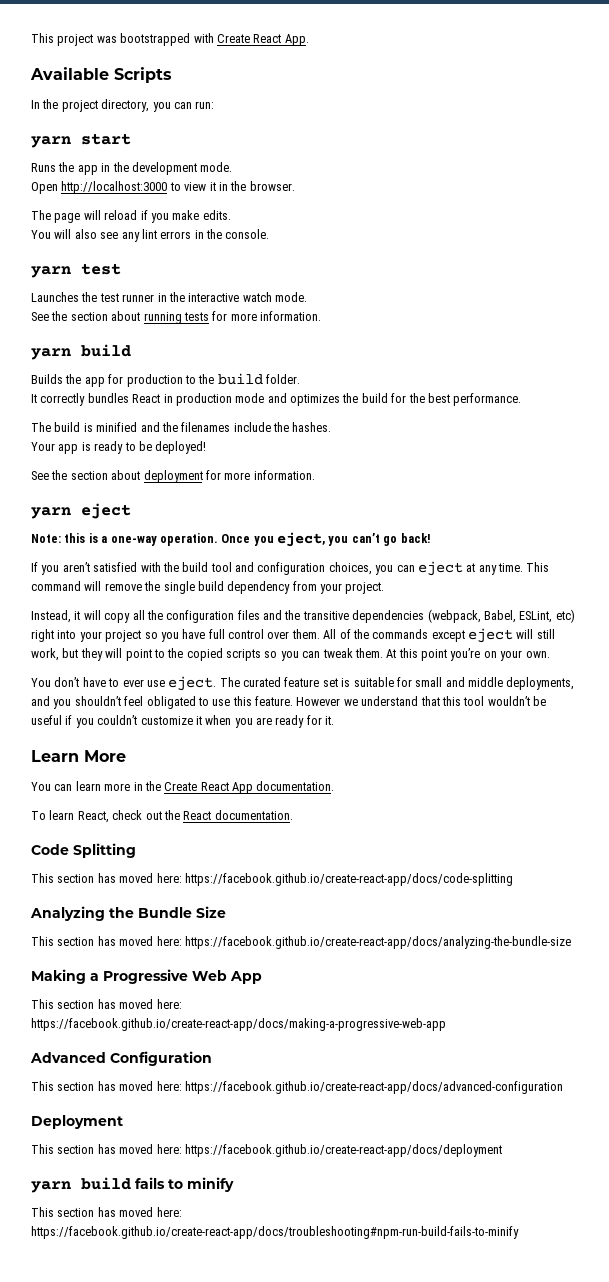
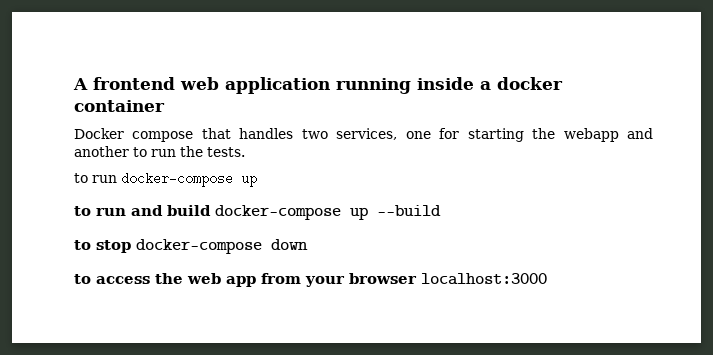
[31,33,309,46] [30,67,172,83] [31,99,215,112] [31,133,131,148] [31,162,233,175] [31,181,295,194] [31,210,231,223] [31,229,270,242] [31,263,121,278] [31,292,307,302] [31,311,321,324] [31,344,131,360] [31,373,300,387] [31,393,522,406] [31,422,332,432] [31,441,207,454] [31,470,315,483] [31,503,131,519] [31,532,431,547] [31,561,550,576] [31,581,385,594] [31,609,575,623] [31,628,555,643] [31,648,550,661] [31,676,575,691] [31,696,546,709] [31,715,335,728] [31,750,126,762] [31,781,335,794] [31,810,293,823] [31,843,136,858] [31,873,513,886] [30,906,226,921] [31,936,571,949] [31,969,262,984] [31,999,182,1009] [31,1018,446,1031] [30,1051,212,1066] [31,1081,563,1094] [31,1115,123,1129] [31,1144,502,1157] [31,1177,234,1193] [31,1207,182,1217] [31,1226,519,1239] This project was bootstrapped with Create React App. // Available Scripts // In the project directory, you can run: // yarn start // Runs the app in the development mode. // Open http://localhost:3000 to view it in the browser. // The page will reload if you make edits. // You will also see any lint errors in the console. // yarn test // Launches the test runner in the interactive watch mode. // See the section about running tests for more information. // yarn build // Builds the app for production to the build folder. // It correctly bundles React in production mode and optimizes the build for the best performance. // The build is minified and the filenames include the hashes. // Your app is ready to be deployed! // See the section about deployment for more information. // yarn eject // Note: this is a one-way operation. Once you eject, you can’t go back! // If you aren’t satisfied with the build tool and configuration choices, you can eject at any time. This command will remove the single build dependency from your project. // Instead, it will copy all the configuration files and the transitive dependencies (webpack, Babel, ESLint, etc) right into your project so you have full control over them. All of the commands except eject will still work, but they will point to the copied scripts so you can tweak them. At this point you’re on your own. // You don’t have to ever use eject. The curated feature set is suitable for small and middle deployments, and you shouldn’t feel obligated to use this feature. However we understand that this tool wouldn’t be useful if you couldn’t customize it when you are ready for it. // Learn More // You can learn more in the Create React App documentation. // To learn React, check out the React documentation. // Code Splitting // This section has moved here: https://facebook.github.io/create-react-app/docs/code-splitting // Analyzing the Bundle Size // This section has moved here: https://facebook.github.io/create-react-app/docs/analyzing-the-bundle-size // Making a Progressive Web App // This section has moved here: https://facebook.github.io/create-react-app/docs/making-a-progressive-web-app // Advanced Configuration // This section has moved here: https://facebook.github.io/create-react-app/docs/advanced-configuration // Deployment // This section has moved here: https://facebook.github.io/create-react-app/docs/deployment // yarn build fails to minify // This section has moved here: https://facebook.github.io/create-react-app/docs/troubleshooting#npm-run-build-fails-to-minify -> [73,77,563,94] [74,100,165,112] [74,128,653,142] [74,146,245,157] [74,172,257,187] [74,205,441,220] [74,239,308,254] [74,273,547,287] A frontend web application running inside a docker container // Docker compose that handles two services, one for starting the webapp and another to run the tests. // to run docker-compose up // to run and build docker-compose up --build // to stop docker-compose down // to access the web app from your browser localhost:3000

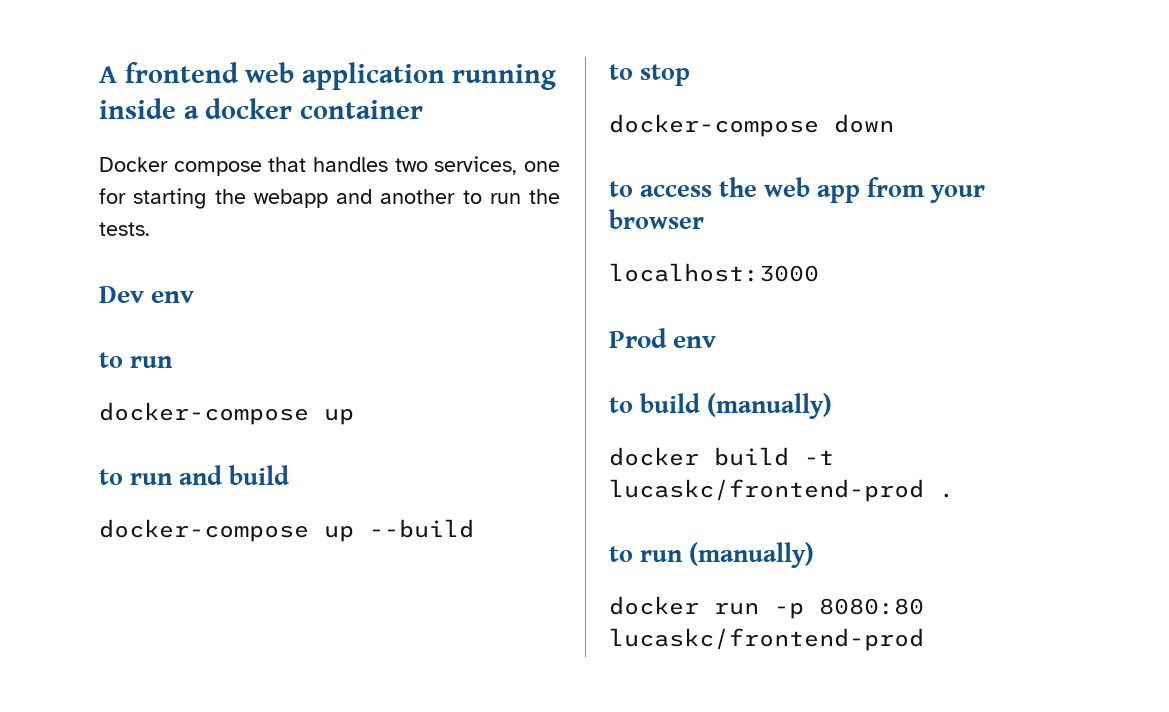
[74,173,117,183] // to run -> [99,286,195,303] [99,352,173,368] // Dev env // to run //
(211, 210) none -> (289, 475) //
(131, 246) none -> (690, 75) //
(417, 278) none -> (704, 219) //
(547, 279) none -> [609,328,717,348] [609,393,832,419] [609,447,834,466] [609,479,954,502] [609,542,814,568] [609,596,924,619] [609,628,924,651] // Prod env // to build (manually) // docker build -t lucaskc/frontend-prod . // to run (manually) // docker run -p 8080:80 lucaskc/frontend-prod

